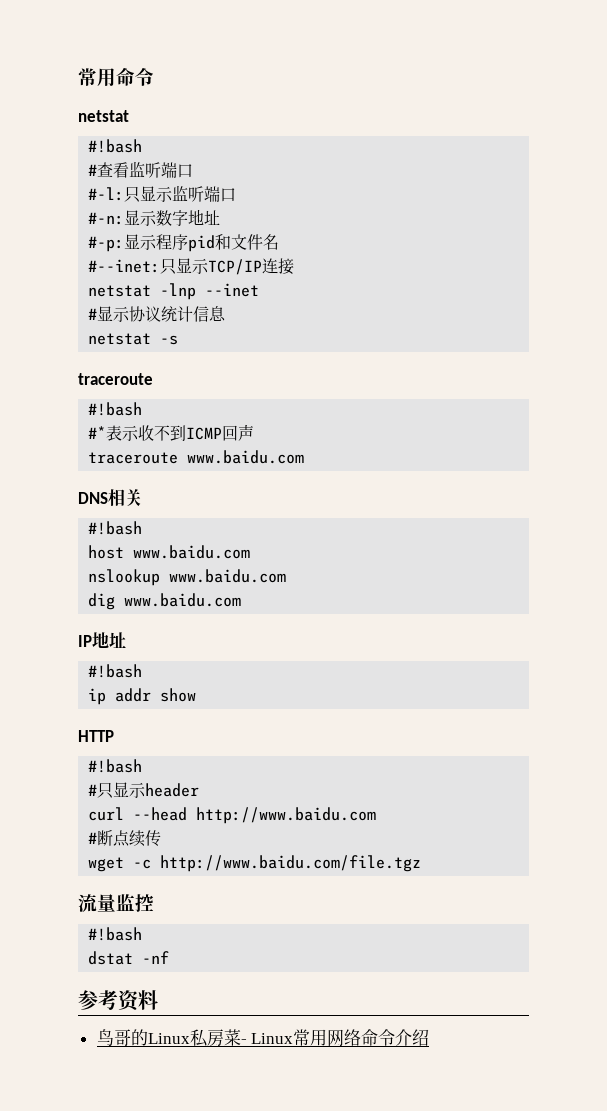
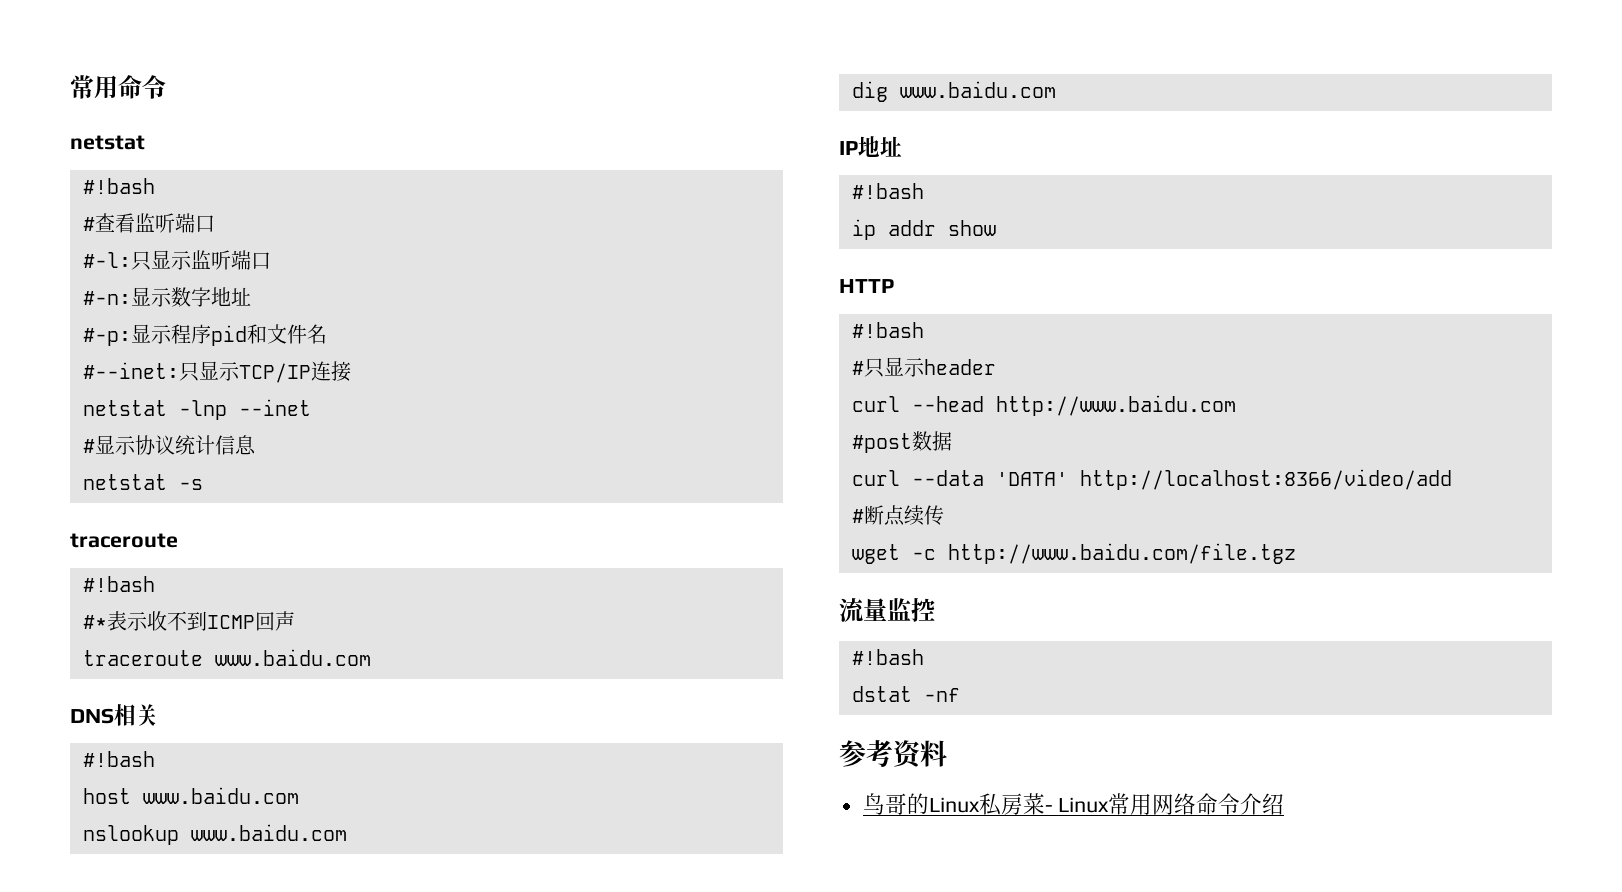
(377, 815) none -> [851,431,952,453] [851,469,1452,490] // #post数据 // curl --data 'DATA' http://localhost:8366/video/add

